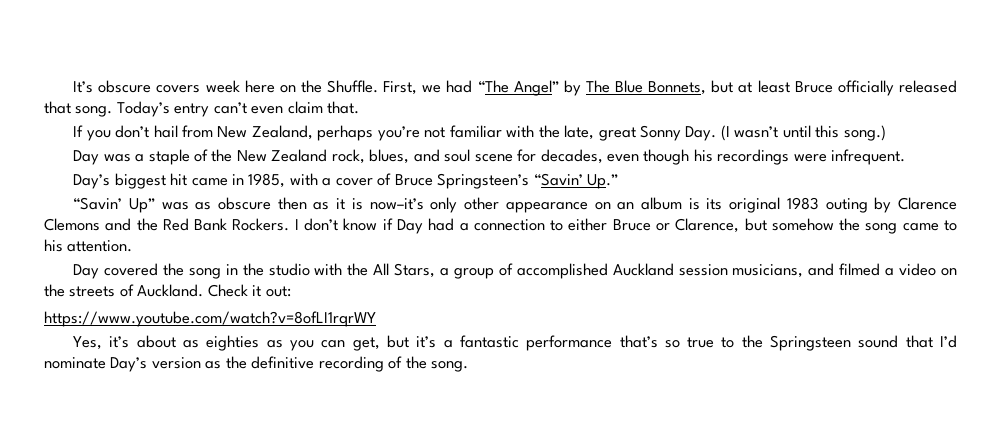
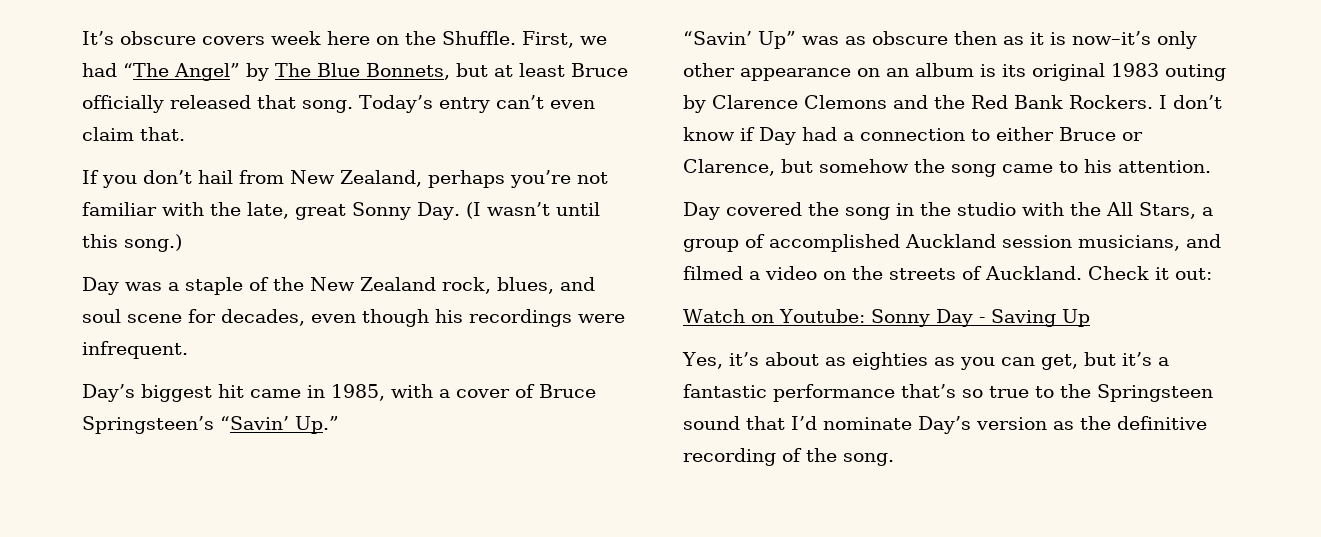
[44,311,376,327] https://www.youtube.com/watch?v=8ofLI1rqrWY -> [683,309,1090,327] Watch on Youtube: Sonny Day - Saving Up

